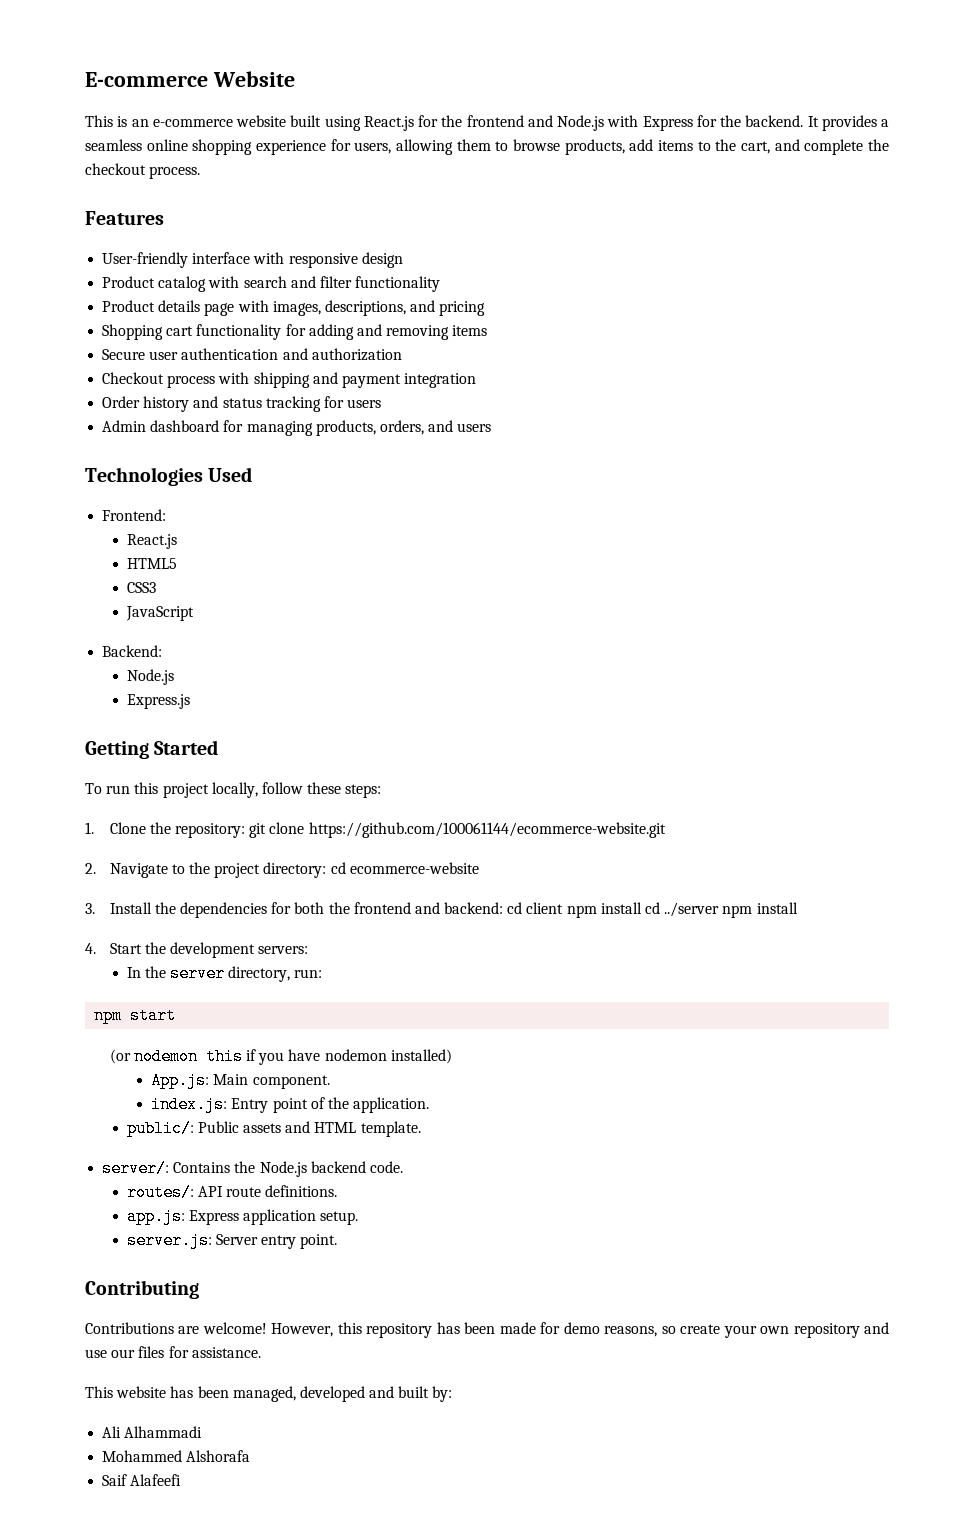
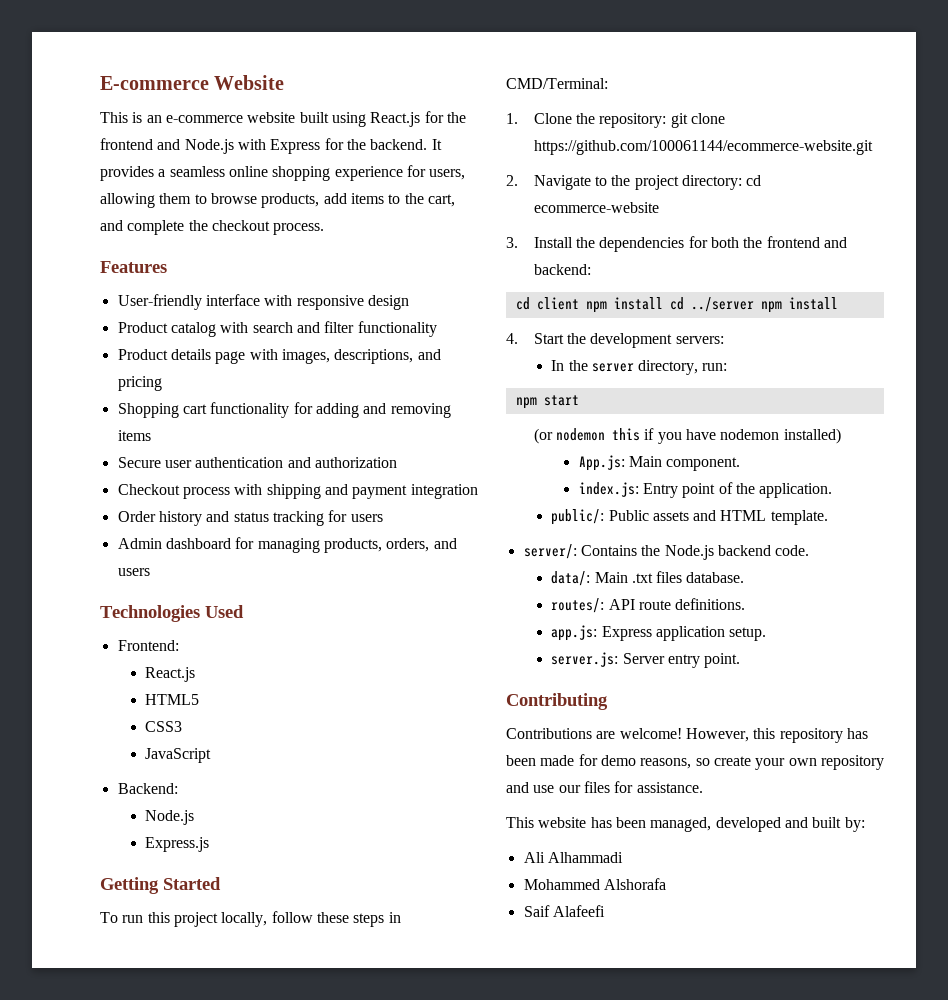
[345,784,382,798] steps: -> [353,912,401,927] [506,78,608,89] steps in CMD/Terminal:
(504, 908) none -> (591, 269) //
(403, 1167) none -> [551,571,745,586] // data/: Main .txt files database.

